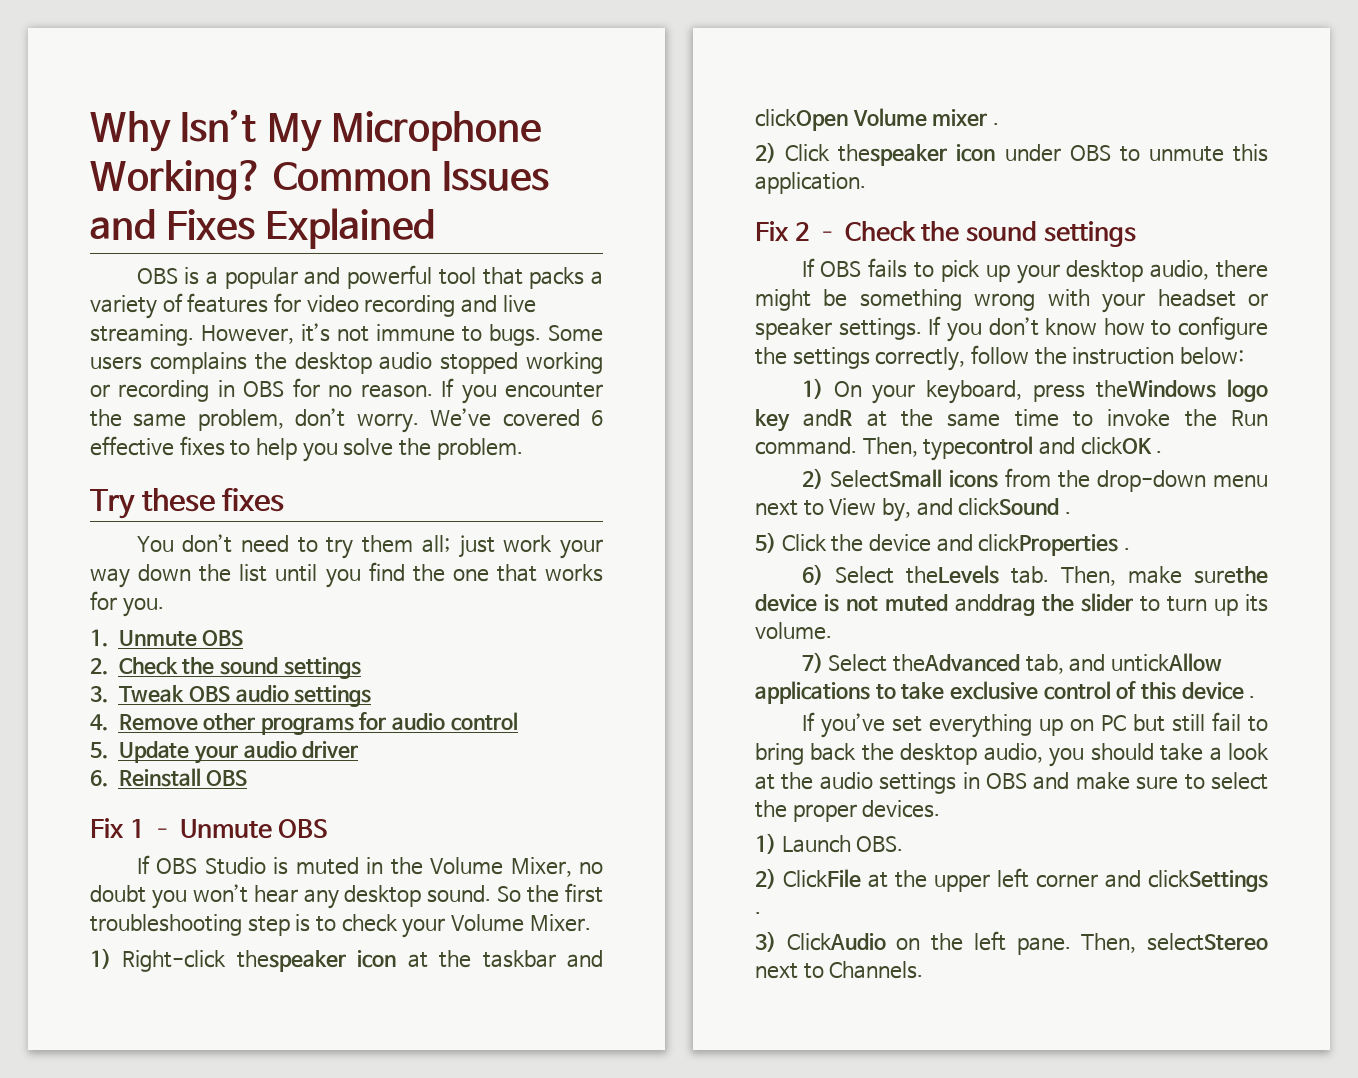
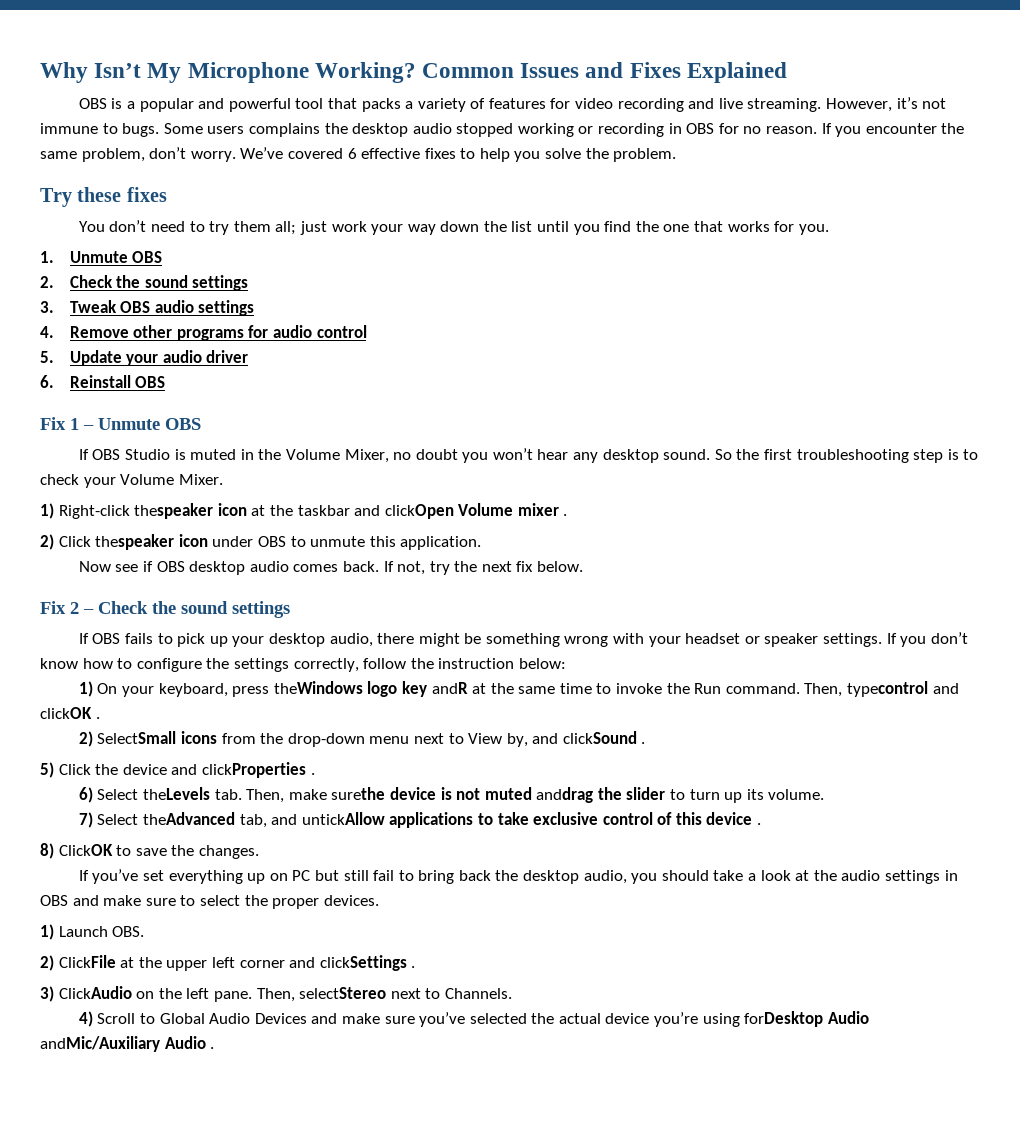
(866, 183) none -> [78,561,584,575] // Now see if OBS desktop audio comes back. If not, try the next fix below.
(1256, 697) none -> [40,843,259,859] // 8) ClickOK to save the changes.
(924, 970) none -> [78,1011,869,1027] [40,1036,215,1052] // 4) Scroll to Global Audio Devices and make sure you’ve selected the actual device you’re using forDesktop Audio andMic/Auxiliary Audio .

